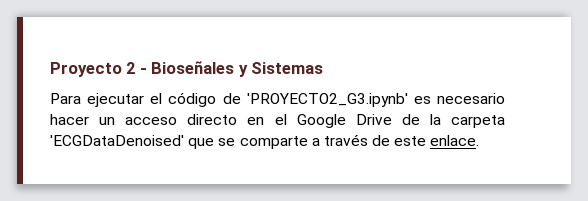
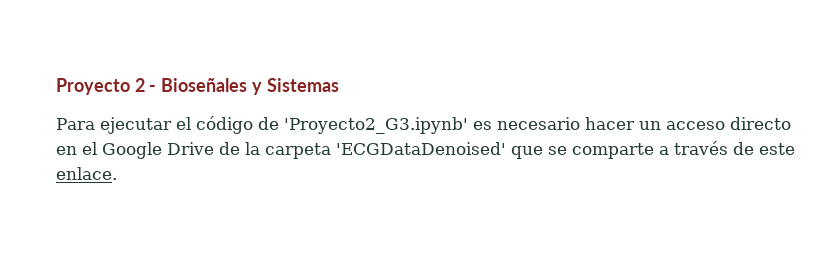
[246,93,408,107] 'PROYECTO2_G3.ipynb' -> [284,117,468,134] 'Proyecto2_G3.ipynb'

